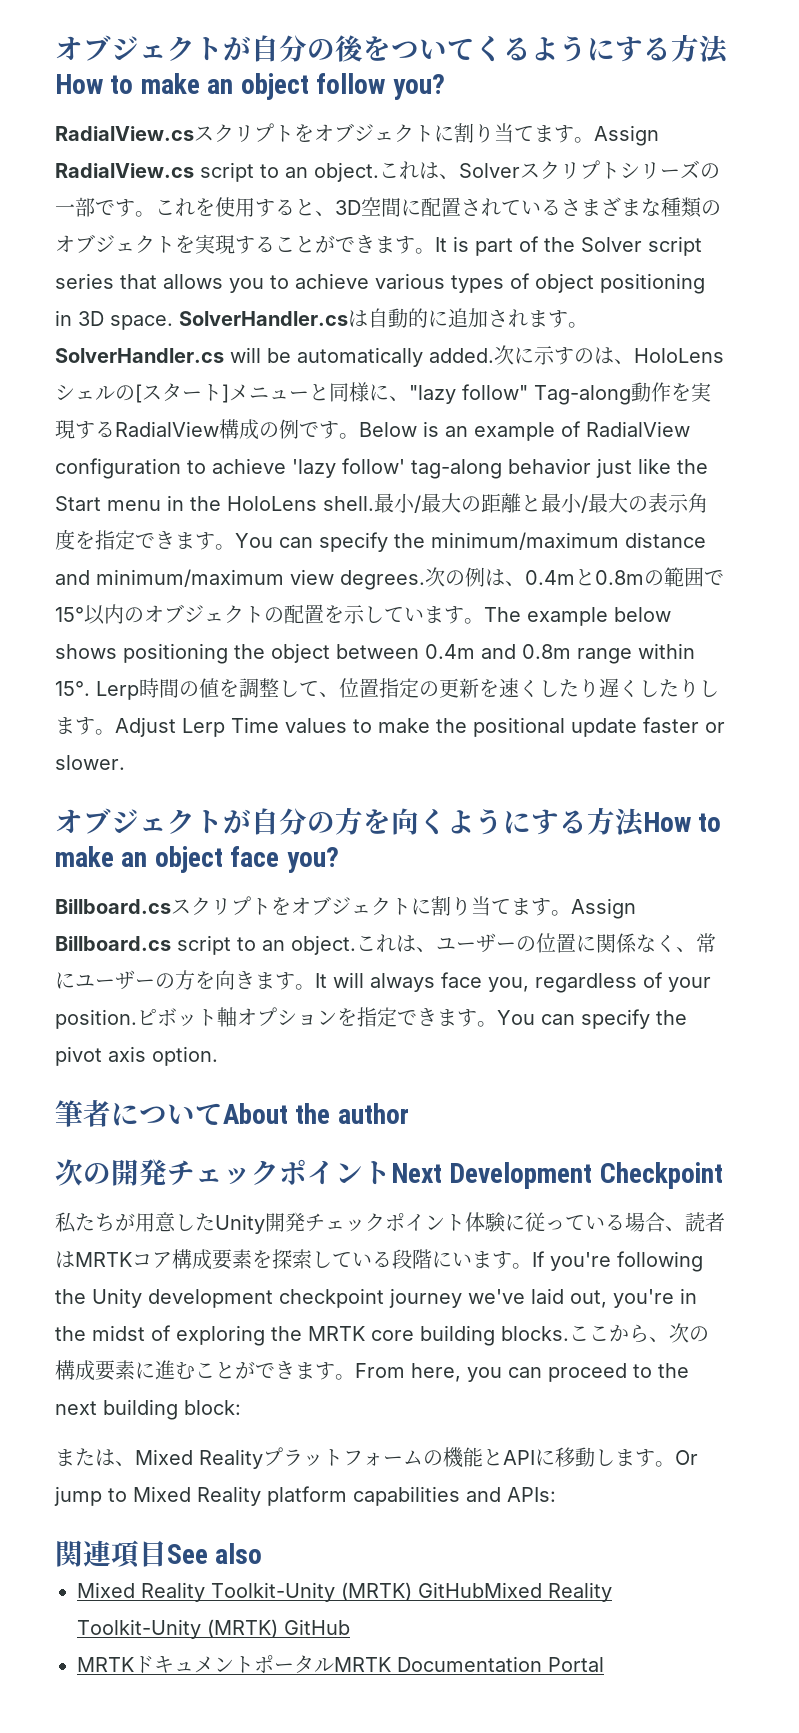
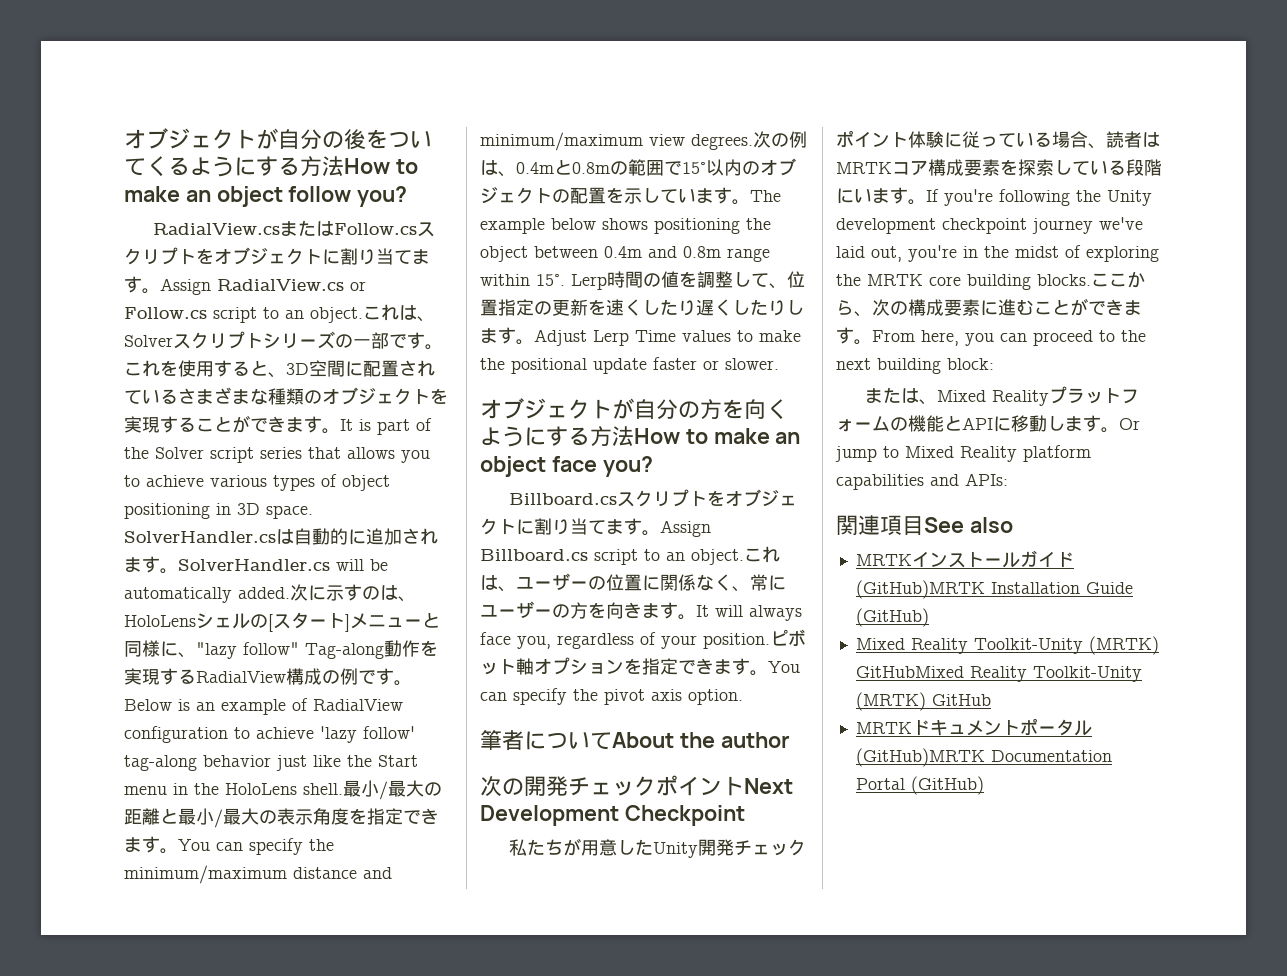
(194, 133) none -> [280,220,418,236] またはFollow.cs
(194, 170) none -> [350,281,366,291] [124,307,207,319] or Follow.cs
(263, 1553) none -> [855,550,1074,568] [855,580,1133,599] [855,608,929,627] // MRTKインストールガイド(GitHub)MRTK Installation Guide (GitHub)
[334,1657,391,1672] MRTK -> [855,748,985,767] (GitHub)MRTK
(604, 1664) none -> [910,776,984,795] (GitHub)

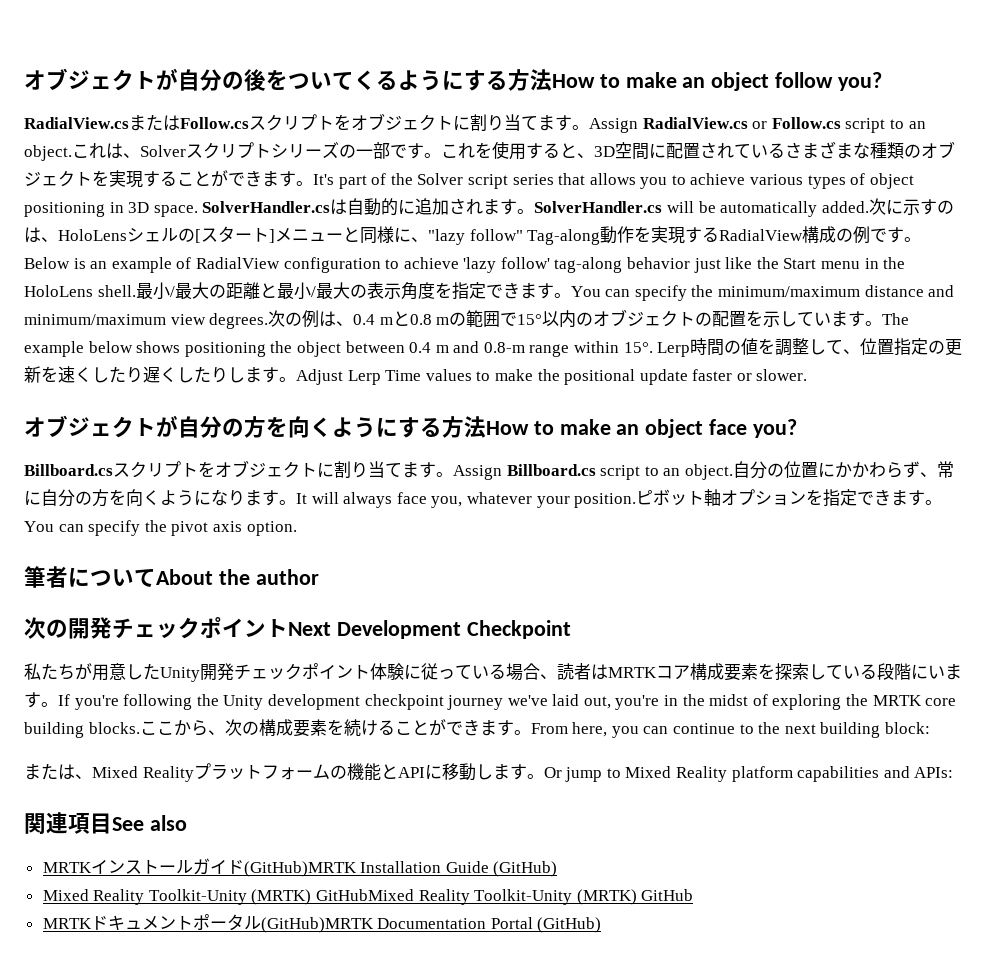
[340,419,371,431] It is -> [313,174,334,185] It's
[516,159,610,175] 0.4mと0.8m -> [353,311,450,326] 0.4 mと0.8 m
[604,246,721,258] 0.4m and 0.8m -> [409,341,525,353] 0.4 m and 0.8-m
[744,546,780,563] [480,573,786,592] [480,601,642,619] これは、ユーザーの位置に関係なく、常にユーザーの方を向き -> [732,461,954,479] [24,489,245,507] 自分の位置にかかわらず、常に自分の方を向くようになり
[557,632,656,649] regardless of -> [466,492,532,504] whatever
[980,299,1034,316] に進む -> [326,719,395,736] を続ける
[1033,330,1093,346] proceed -> [672,723,735,734] continue

